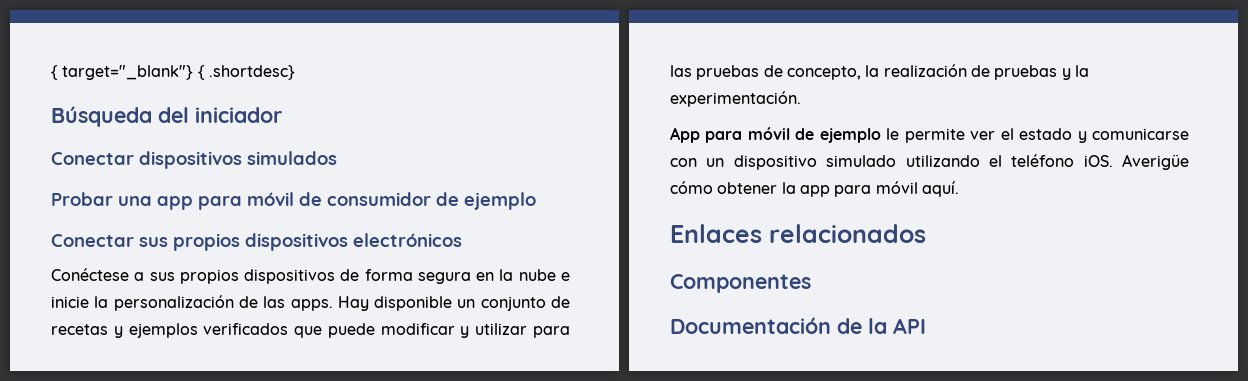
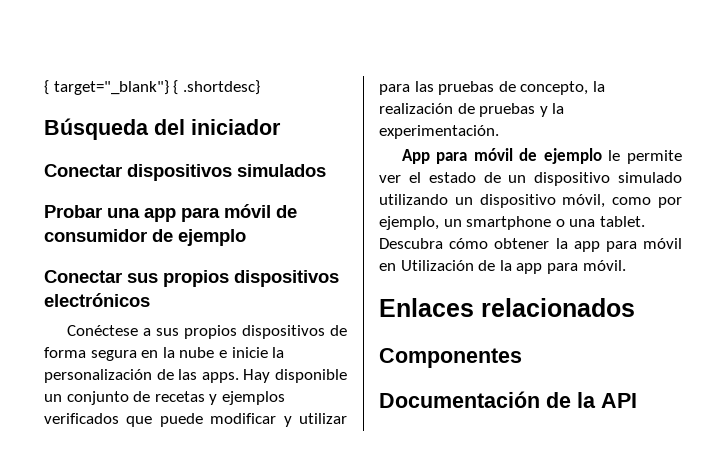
[1077,128,1189,143] [670,158,697,167] y comunicarse con -> [483,172,501,183] de
[988,154,1189,170] el teléfono iOS. Averigüe -> [454,194,682,208] [379,216,645,230] [379,238,443,249] un dispositivo móvil, como por ejemplo, un smartphone o una tablet. Descubra
[921,181,959,197] aquí. -> [379,260,626,274] en Utilización de la app para móvil.

